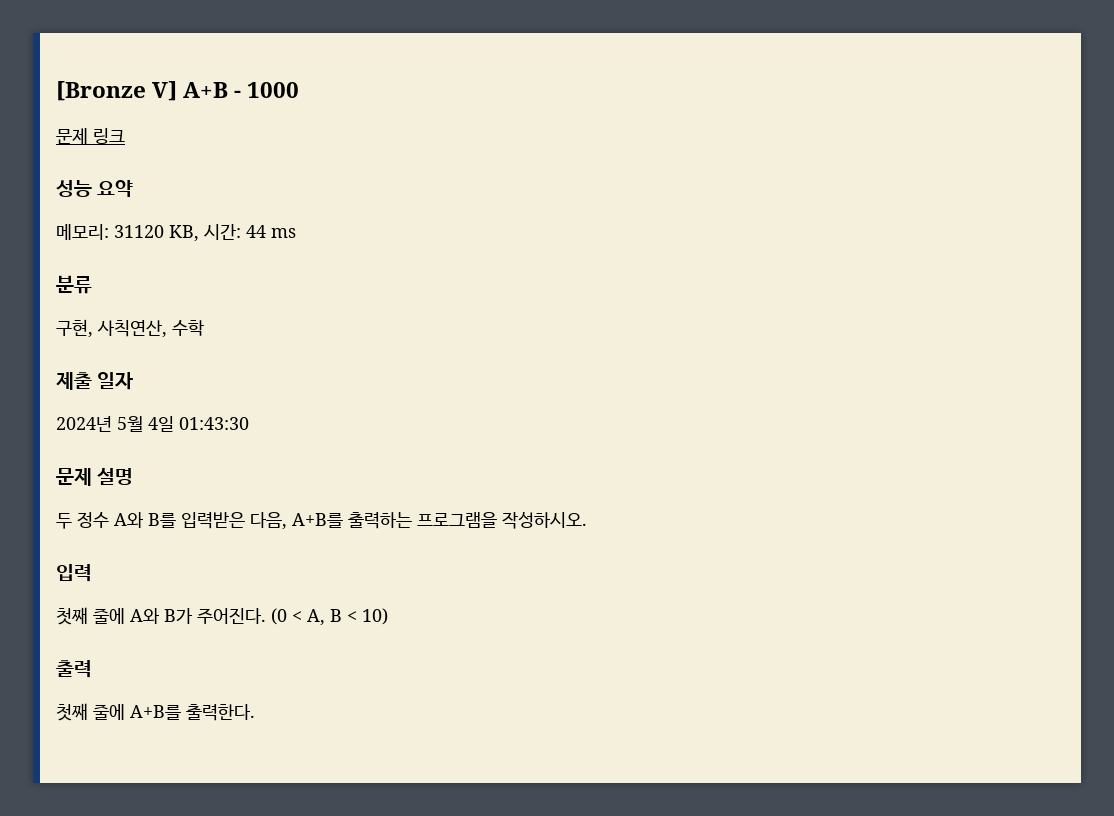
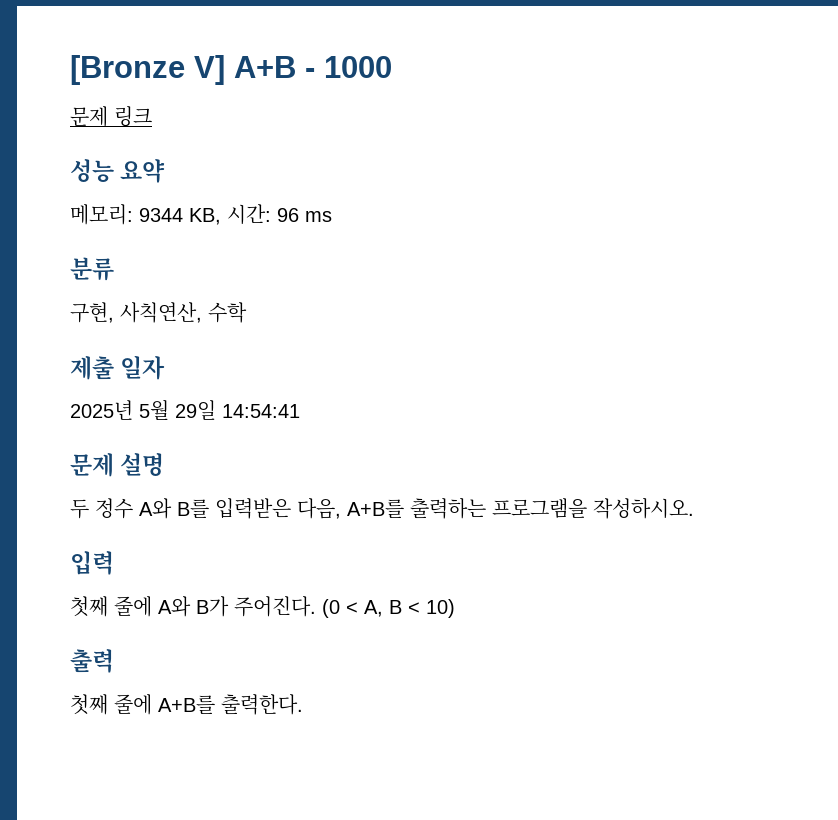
[114,225,164,238] 31120 -> [139,208,183,222] 9344
[246,225,266,238] 44 -> [277,208,299,222] 96
[56,416,249,432] 2024년 5월 4일 01:43:30 -> [70,399,300,420] 2025년 5월 29일 14:54:41

